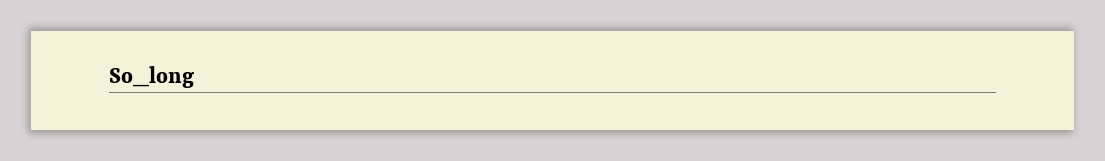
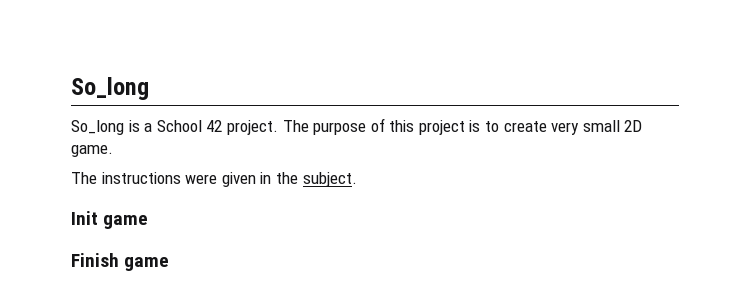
[109,66,194,88] So_long -> [71,77,149,100] [71,118,643,135] [71,145,113,157] [71,172,357,187] [71,211,149,229] [71,253,170,271] So_long // So_long is a School 42 project. The purpose of this project is to create very small 2D game. // The instructions were given in the subject. // Init game // Finish game

